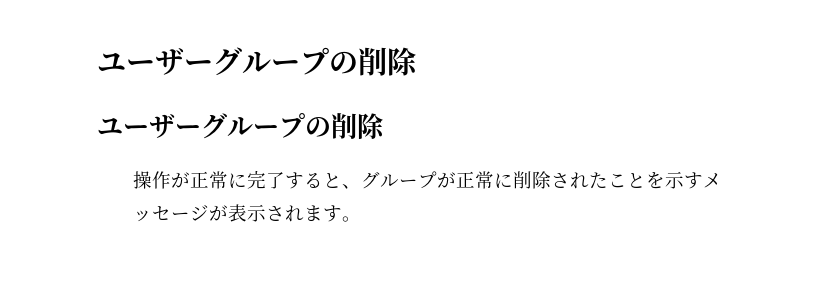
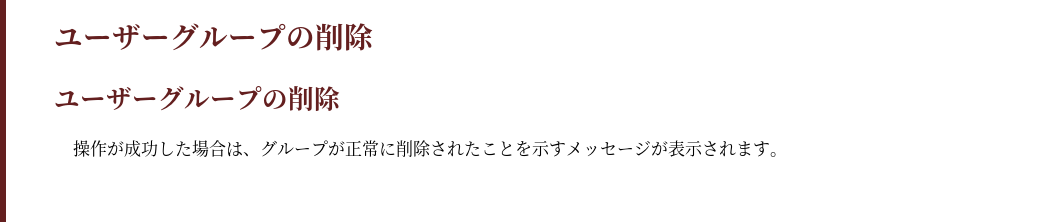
[190,170,343,189] 正常に完了すると -> [123,140,243,157] 成功した場合は

